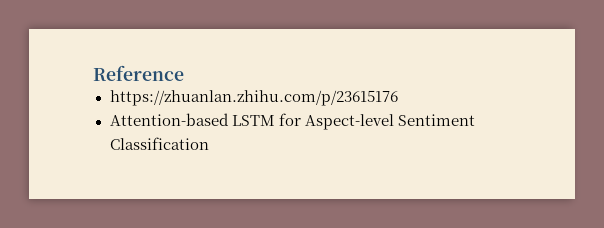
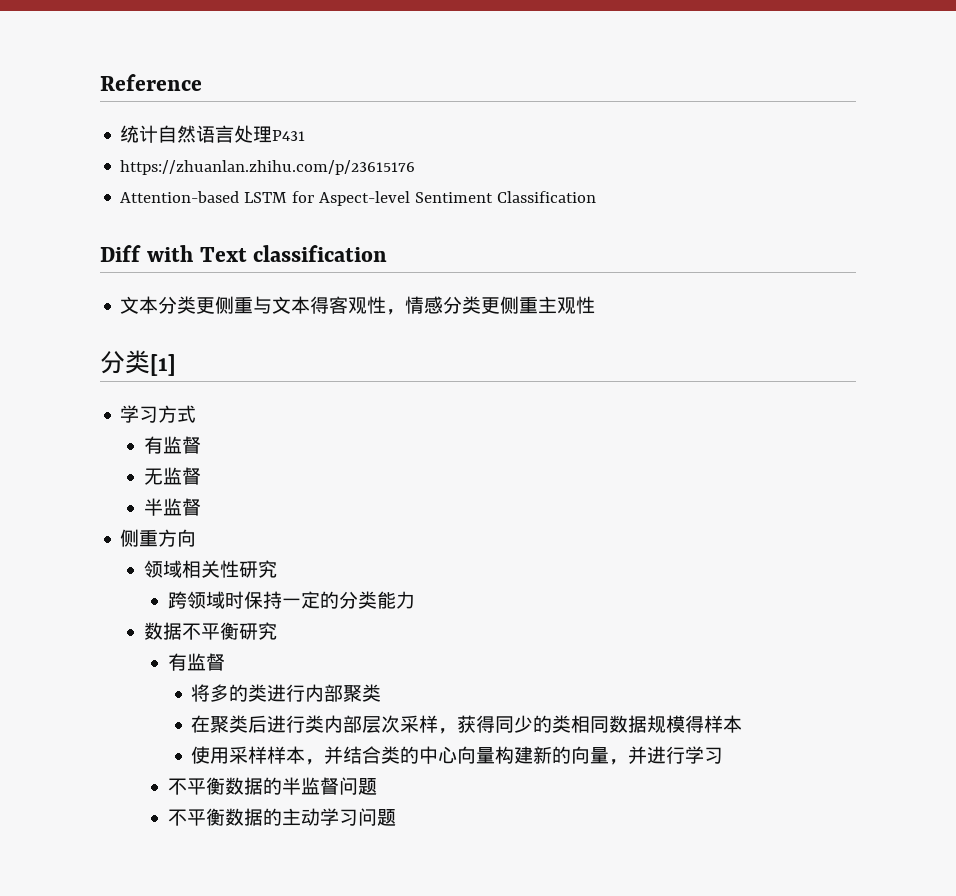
(184, 73) none -> [120,125,306,143] // 统计自然语言处理P431
(209, 143) none -> [100,245,388,262] [120,296,596,315] [100,350,176,376] [120,405,197,423] [144,436,202,454] [144,467,202,485] [144,498,202,516] [120,529,197,547] [144,560,278,578] [167,591,415,609] [144,622,278,640] [167,653,225,671] [191,684,382,702] [191,715,743,734] [191,746,724,765] [167,777,377,795] [167,808,396,826] // Diff with Text classification // 文本分类更侧重与文本得客观性，情感分类更侧重主观性 // 分类[1] // 学习方式 // 有监督 // 无监督 // 半监督 // 侧重方向 // 领域相关性研究 // 跨领域时保持一定的分类能力 // 数据不平衡研究 // 有监督 // 将多的类进行内部聚类 // 在聚类后进行类内部层次采样，获得同少的类相同数据规模得样本 // 使用采样样本，并结合类的中心向量构建新的向量，并进行学习 // 不平衡数据的半监督问题 // 不平衡数据的主动学习问题

